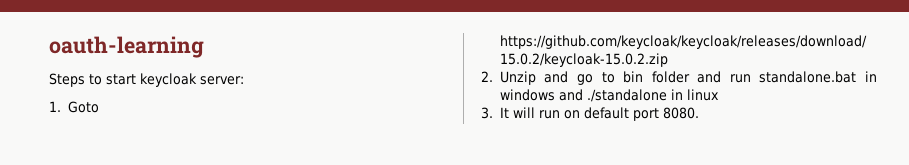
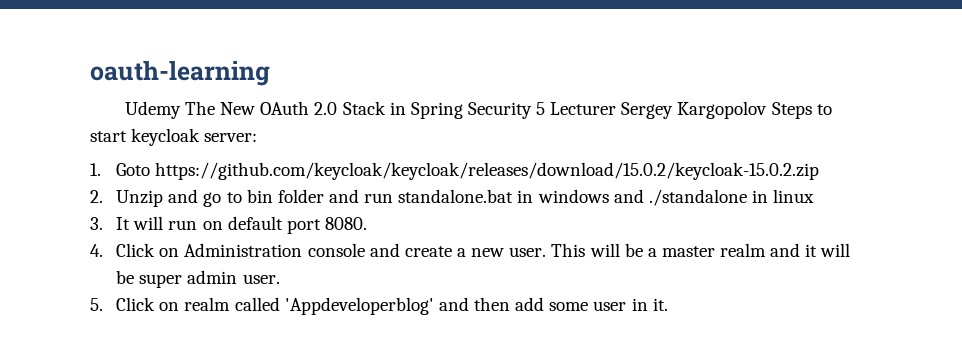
(204, 47) none -> [124,101,768,119] Udemy The New OAuth 2.0 Stack in Spring Security 5 Lecturer Sergey Kargopolov
(699, 113) none -> [90,243,851,257] [116,270,280,288] [90,297,668,315] // 4. Click on Administration console and create a new user. This will be a master realm and it will be super admin user. // 5. Click on realm called 'Appdeveloperblog' and then add some user in it.

